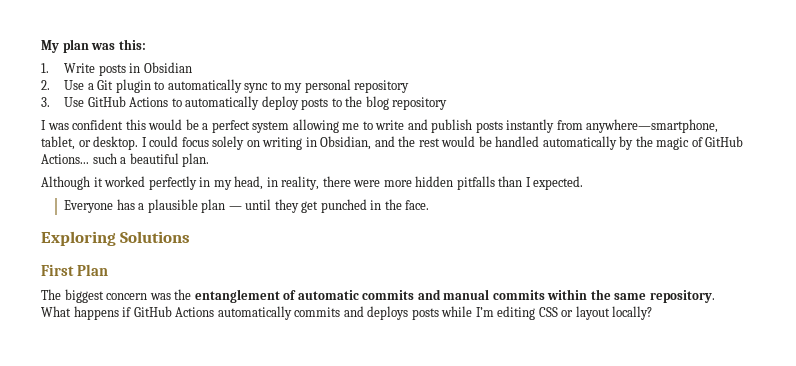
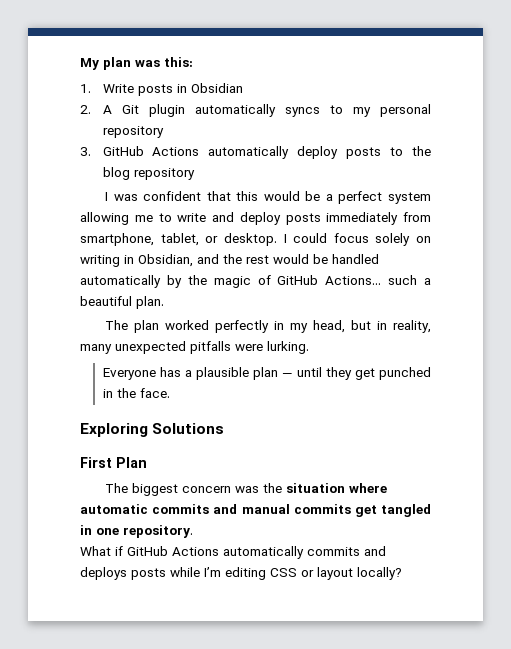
[64,79,269,93] Use a Git plugin to automatically sync -> [102,104,320,117] A Git plugin automatically syncs
[64,96,182,107] Use GitHub Actions to -> [102,146,200,156] GitHub Actions
(124, 124) none -> [206,191,231,201] that
[431,119,719,133] publish posts instantly from anywhere—smartphone, -> [239,212,431,225] [80,233,154,246] deploy posts immediately from smartphone,
[41,176,103,190] Although it -> [105,320,160,333] The plan
(264, 183) none -> [351,320,372,330] but
[322,176,584,190] there were more hidden pitfalls than I expected. -> [80,341,309,354] many unexpected pitfalls were lurking.
[194,289,297,303] entanglement of -> [286,483,388,493] situation where
[547,289,647,300] within the same -> [354,504,431,517] [80,525,119,535] get tangled in one
[73,306,119,320] happens -> (111, 551) none

